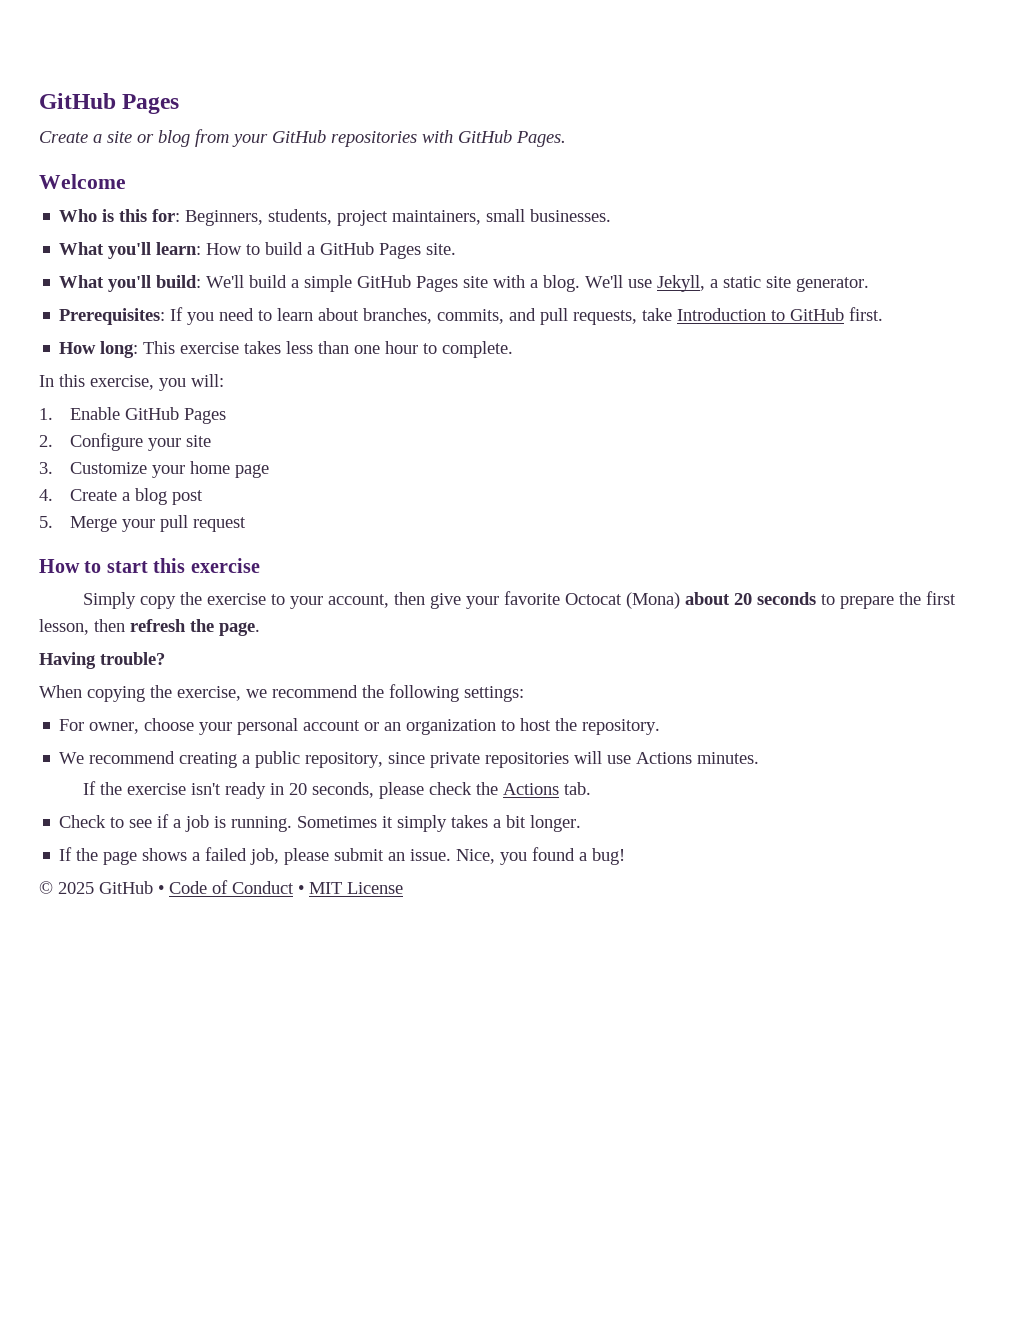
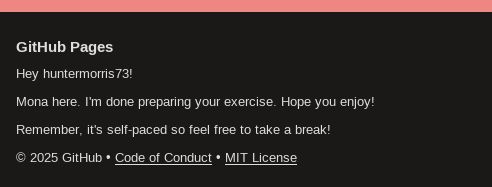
[39,93,180,114] [39,129,566,147] [39,174,126,189] [59,209,612,226] [59,242,457,259] [59,275,870,292] [59,307,884,325] [59,341,514,358] [39,374,224,391] [39,407,226,424] [39,433,211,451] [39,461,269,478] [39,488,203,505] [39,515,246,532] [39,558,260,573] [83,591,957,609] [39,619,260,636] [39,652,165,669] [39,684,524,702] [59,718,661,735] [59,751,760,768] [83,781,592,799] [59,814,582,832] [59,847,626,865] GitHub Pages // Create a site or blog from your GitHub repositories with GitHub Pages. // Welcome // Who is this for: Beginners, students, project maintainers, small businesses. // What you'll learn: How to build a GitHub Pages site. // What you'll build: We'll build a simple GitHub Pages site with a blog. We'll use Jekyll, a static site generator. // Prerequisites: If you need to learn about branches, commits, and pull requests, take Introduction to GitHub first. // How long: This exercise takes less than one hour to complete. // In this exercise, you will: // 1. Enable GitHub Pages // 2. Configure your site // 3. Customize your home page // 4. Create a blog post // 5. Merge your pull request // How to start this exercise // Simply copy the exercise to your account, then give your favorite Octocat (Mona) about 20 seconds to prepare the first lesson, then refresh the page. // Having trouble? // When copying the exercise, we recommend the following settings: // For owner, choose your personal account or an organization to host the repository. // We recommend creating a public repository, since private repositories will use Actions minutes. // If the exercise isn't ready in 20 seconds, please check the Actions tab. // Check to see if a job is running. Sometimes it simply takes a bit longer. // If the page shows a failed job, please submit an issue. Nice, you found a bug! -> [16,41,114,55] [16,69,133,81] [16,97,375,109] [16,125,331,137] GitHub Pages // Hey huntermorris73! // Mona here. I'm done preparing your exercise. Hope you enjoy! // Remember, it's self-paced so feel free to take a break!

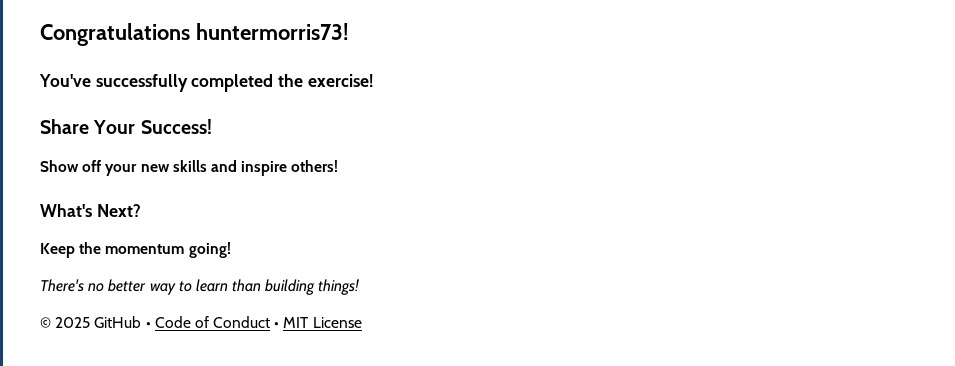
[16,41,114,55] [16,69,133,81] [16,97,375,109] [16,125,331,137] GitHub Pages // Hey huntermorris73! // Mona here. I'm done preparing your exercise. Hope you enjoy! // Remember, it's self-paced so feel free to take a break! -> [40,23,349,46] [39,74,373,92] [40,119,212,134] [40,160,339,176] [40,204,141,217] [40,242,231,258] [40,279,360,295] Congratulations huntermorris73! // You've successfully completed the exercise! // Share Your Success! // Show off your new skills and inspire others! // What's Next? // Keep the momentum going! // There's no better way to learn than building things!

